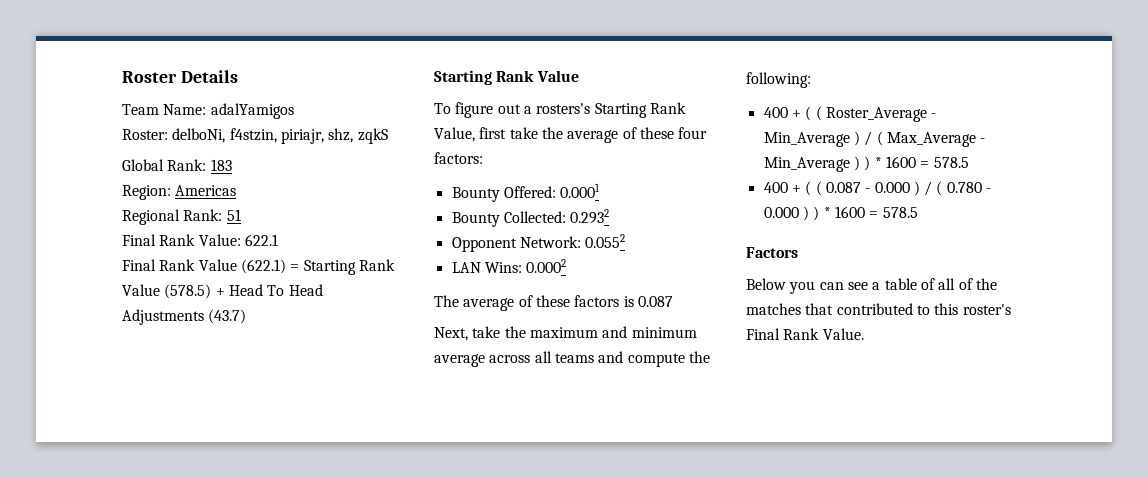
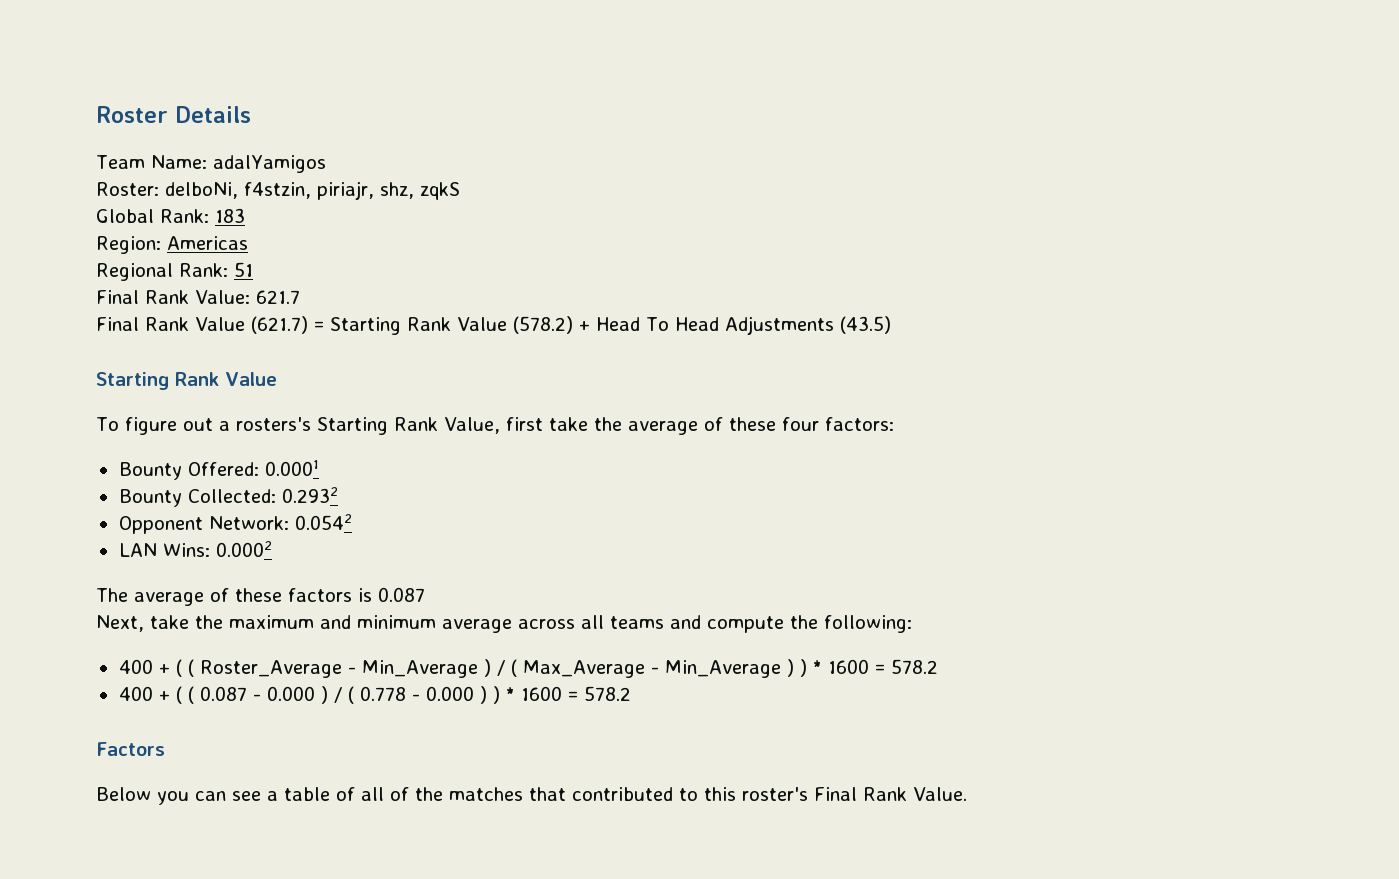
[244,234,278,246] 622.1 -> [255,290,300,304] 621.7
[240,259,286,274] (622.1) -> [250,316,308,334] (621.7)
[164,284,212,299] (578.5) -> [512,316,573,334] (578.2)
[208,309,247,324] (43.7) -> [839,316,891,334] (43.5)
[585,234,626,248] 0.0552 -> [294,514,352,530] 0.0542
[933,157,969,168] 578.5 -> [890,659,938,674] 578.2
[946,182,982,193] 0.780 -> [359,686,406,701] 0.778
[882,207,918,218] 578.5 -> [583,686,631,701] 578.2

